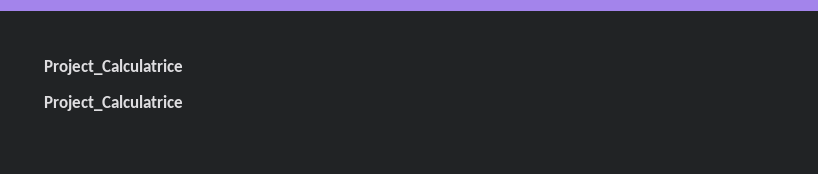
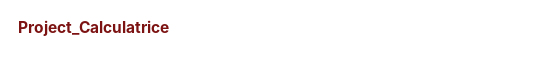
[44,59,183,75] [44,95,183,111] Project_Calculatrice // Project_Calculatrice -> [18,20,169,36] Project_Calculatrice

